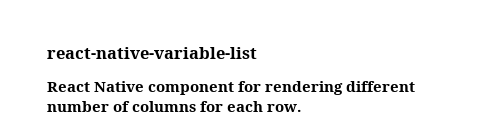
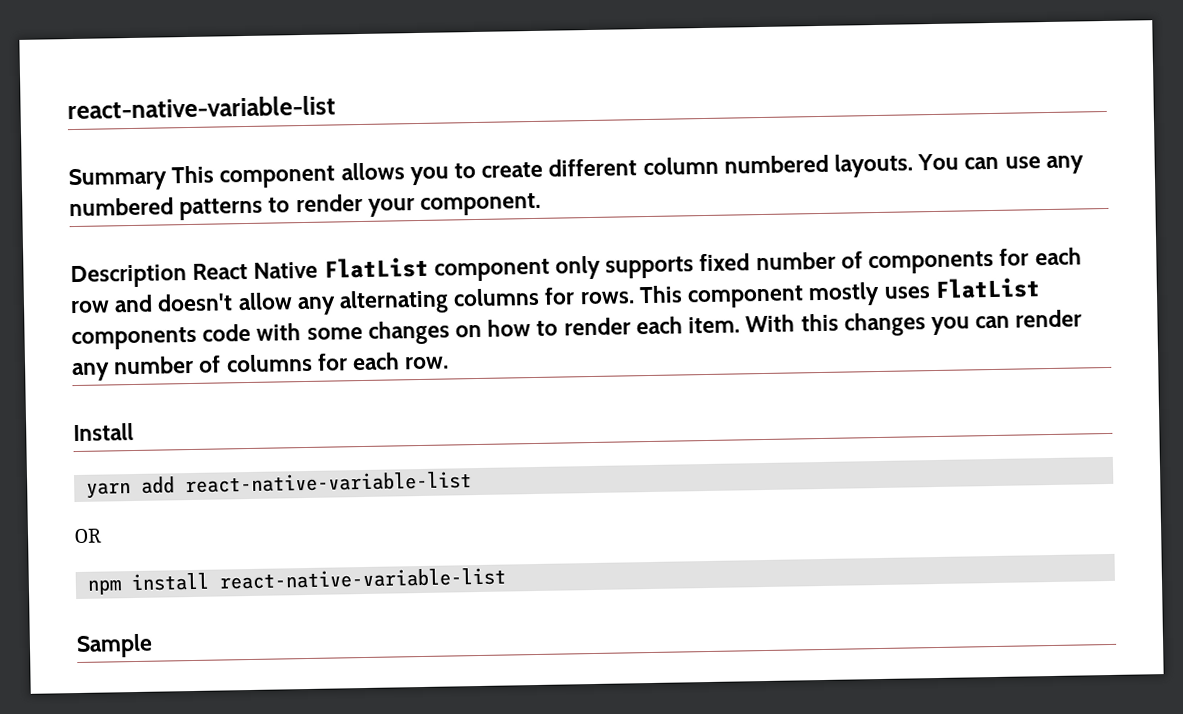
[47,47,257,59] [47,81,416,95] react-native-variable-list // React Native component for rendering different -> [67,95,336,120] [68,153,1084,192] [69,192,542,221] [70,247,1082,289] [70,277,1041,316] [71,309,1083,351] [72,362,110,382] react-native-variable-list // Summary This component allows you to create different column numbered layouts. You can use any numbered patterns to render your component. // Description React Native FlatList component only supports fixed number of components for each row and doesn't allow any alternating columns for rows. This component mostly uses FlatList components code with some changes on how to render each item. With this changes you can render any
(302, 108) none -> [73,423,134,442] [86,471,473,499] [74,528,102,544] [87,567,507,595] [76,633,153,659] // Install // yarn add react-native-variable-list // OR // npm install react-native-variable-list // Sample

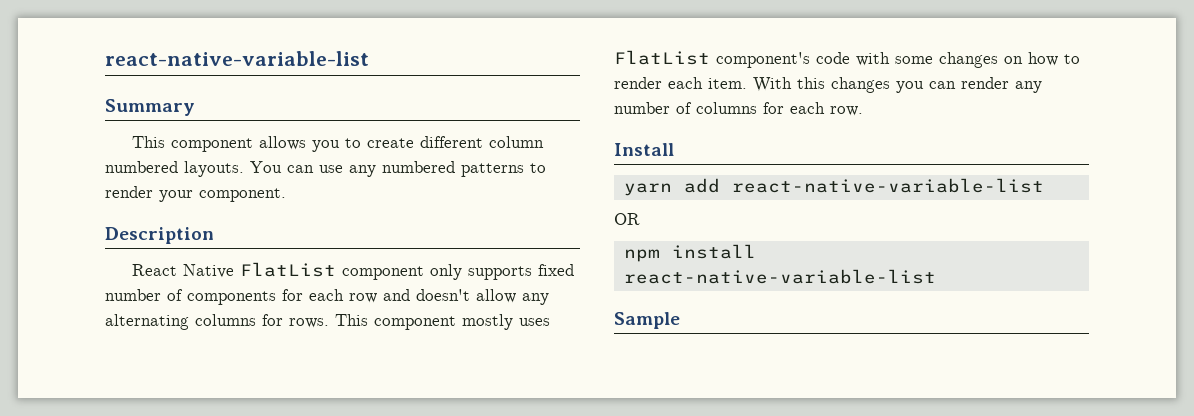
(168, 179) none -> (195, 107) //
(187, 276) none -> (214, 235) //
[71,326,197,351] components -> [716,52,810,68] component's

